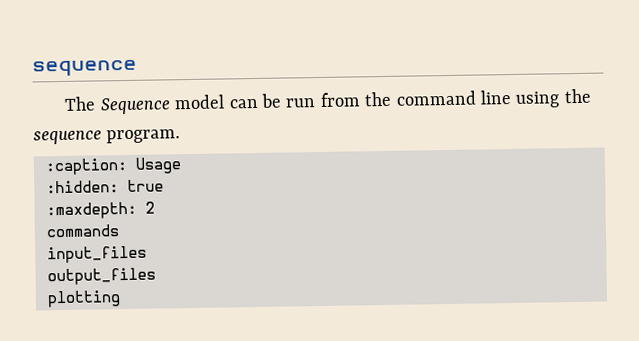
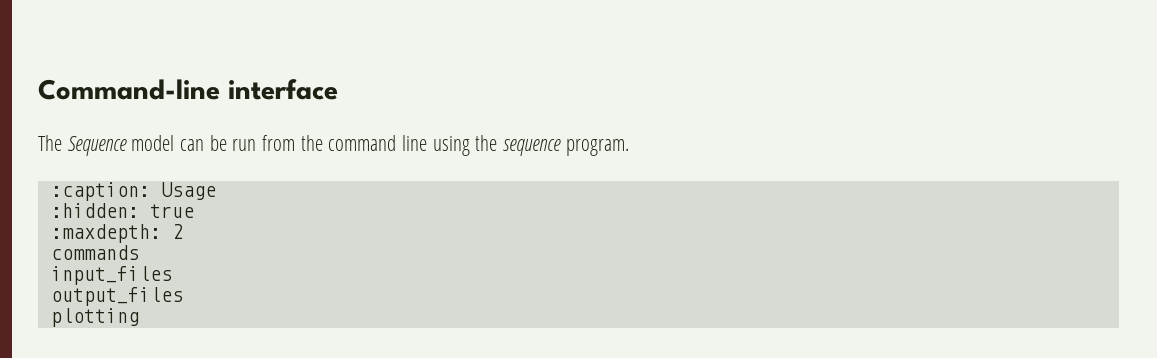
[32,59,137,77] sequence -> [38,79,338,100] Command-line interface

